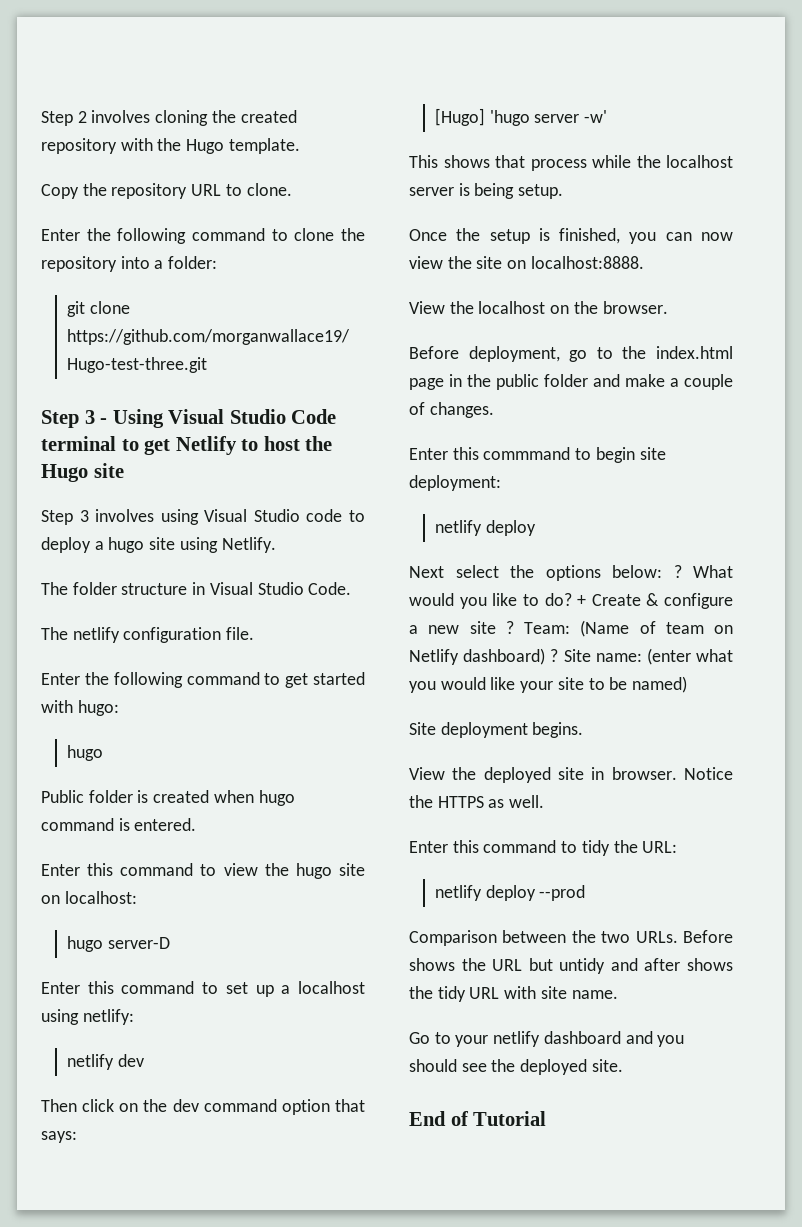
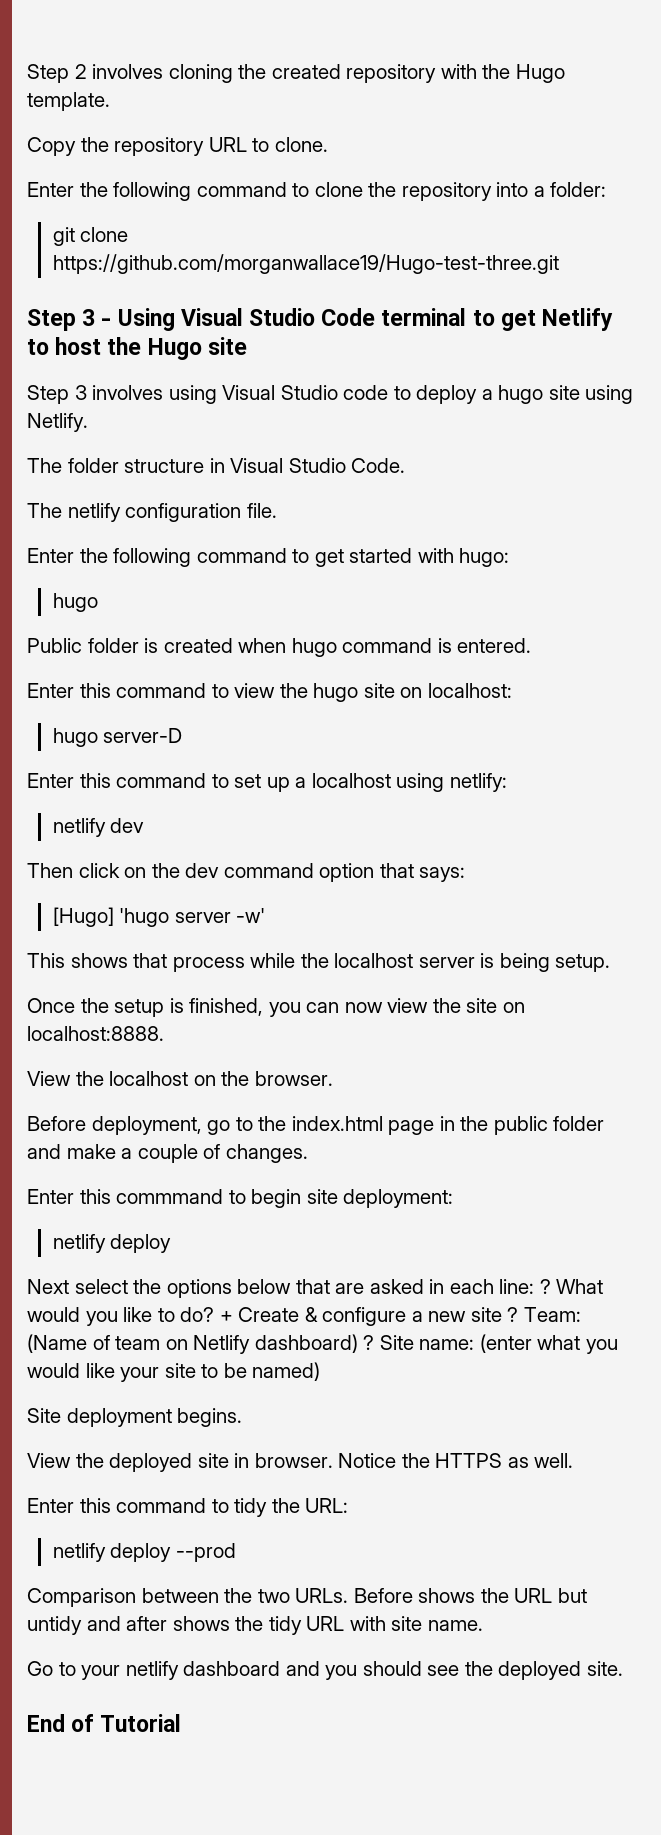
[612,565,662,578] below: -> [237,1279,535,1294] below that are asked in each line:

